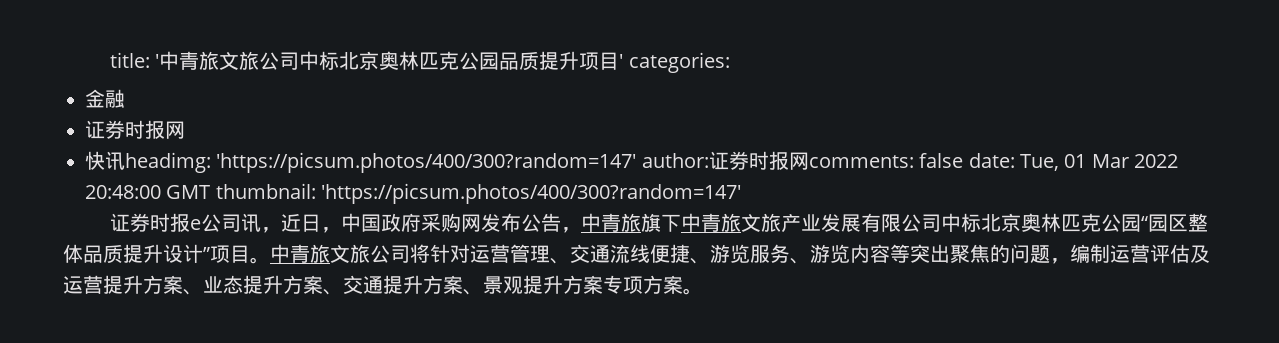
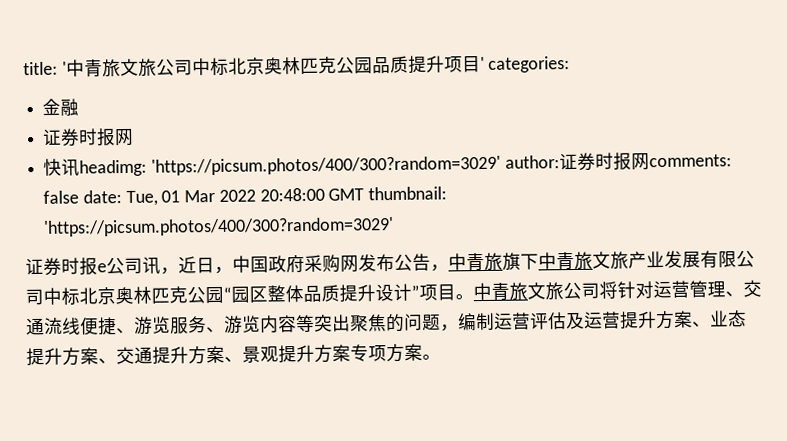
[216,152,637,173] 'https://picsum.photos/400/300?random=147' -> [150,155,501,176] 'https://picsum.photos/400/300?random=3029'
[321,183,742,204] 'https://picsum.photos/400/300?random=147' -> [43,216,395,237] 'https://picsum.photos/400/300?random=3029'

